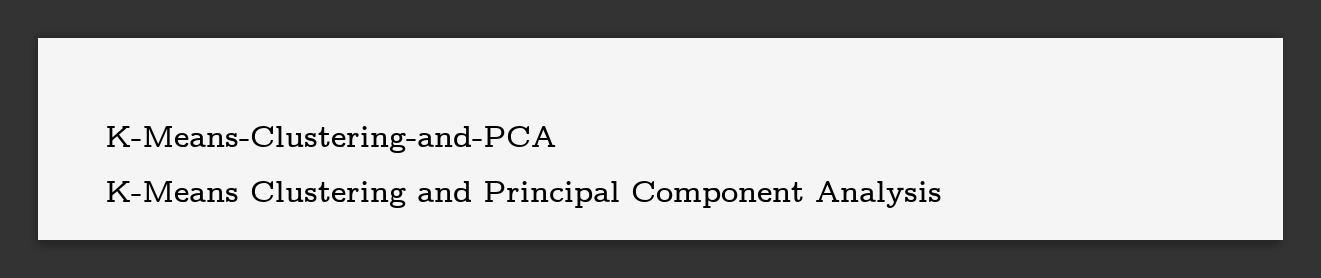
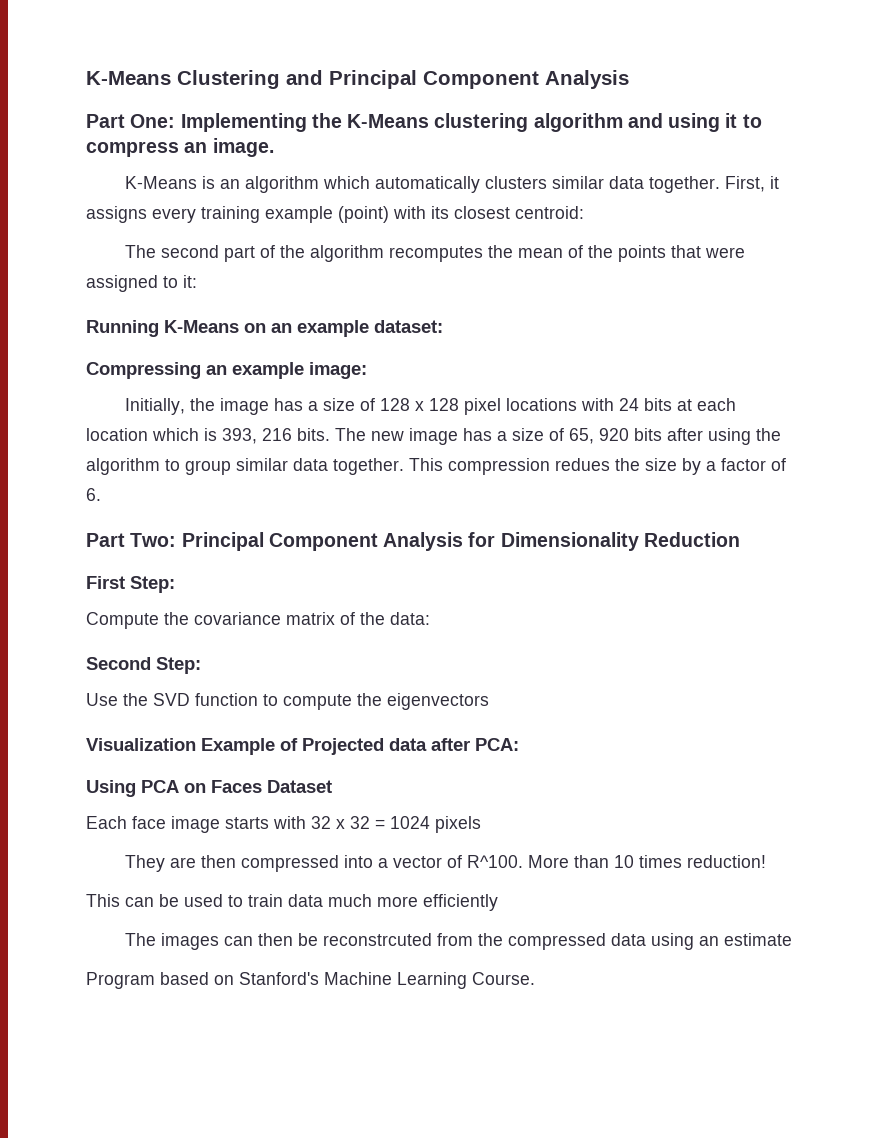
[105,126,556,153] K-Means-Clustering-and-PCA // -> (86, 78) none
(942, 194) none -> [86,113,762,132] [86,138,274,157] [124,176,779,193] [86,206,584,223] [124,245,745,262] [86,275,197,292] [86,320,443,337] [86,362,367,379] [124,398,736,415] [86,428,781,445] [86,458,786,475] [86,488,101,501] [86,532,740,551] [86,576,175,593] [86,612,430,629] [86,657,201,674] [86,693,489,710] [86,738,519,755] [86,780,332,797] [86,816,481,833] [124,855,766,872] [86,894,498,911] [124,933,792,950] [86,972,535,989] // Part One: Implementing the K-Means clustering algorithm and using it to compress an image. // K-Means is an algorithm which automatically clusters similar data together. First, it assigns every training example (point) with its closest centroid: // The second part of the algorithm recomputes the mean of the points that were assigned to it: // Running K-Means on an example dataset: // Compressing an example image: // Initially, the image has a size of 128 x 128 pixel locations with 24 bits at each location which is 393, 216 bits. The new image has a size of 65, 920 bits after using the algorithm to group similar data together. This compression redues the size by a factor of 6. // Part Two: Principal Component Analysis for Dimensionality Reduction // First Step: // Compute the covariance matrix of the data: // Second Step: // Use the SVD function to compute the eigenvectors // Visualization Example of Projected data after PCA: // Using PCA on Faces Dataset // Each face image starts with 32 x 32 = 1024 pixels // They are then compressed into a vector of R^100. More than 10 times reduction! // This can be used to train data much more efficiently // The images can then be reconstrcuted from the compressed data using an estimate // Program based on Stanford's Machine Learning Course.

